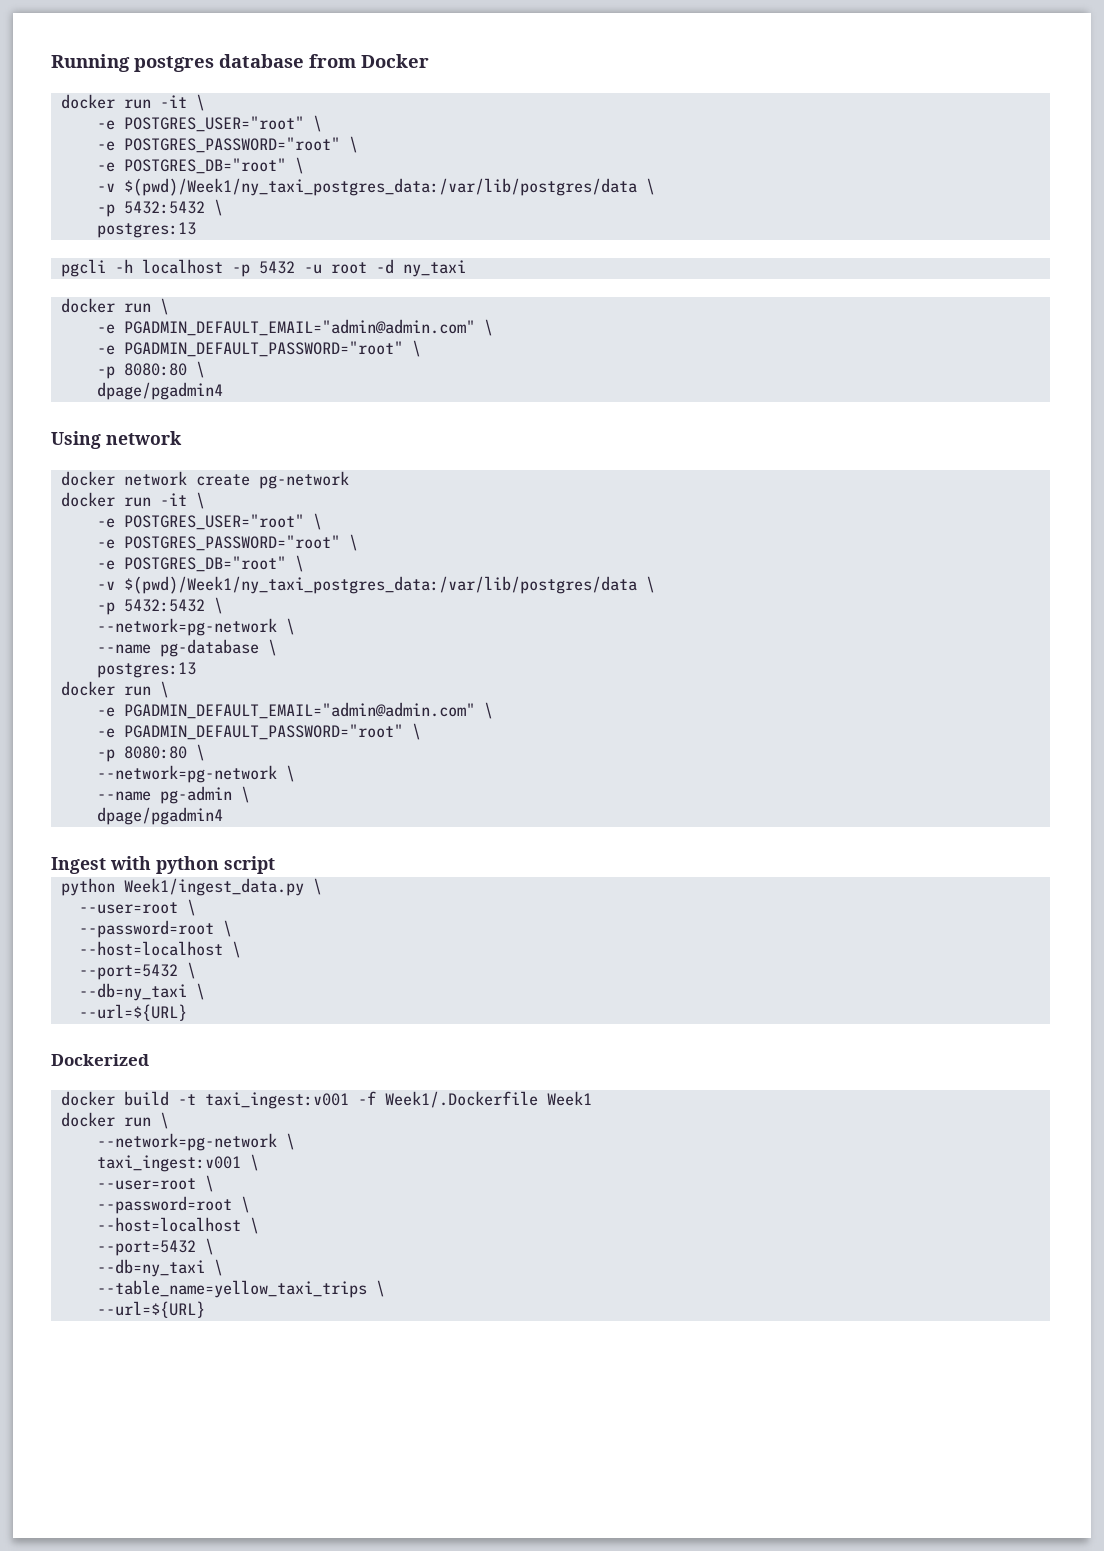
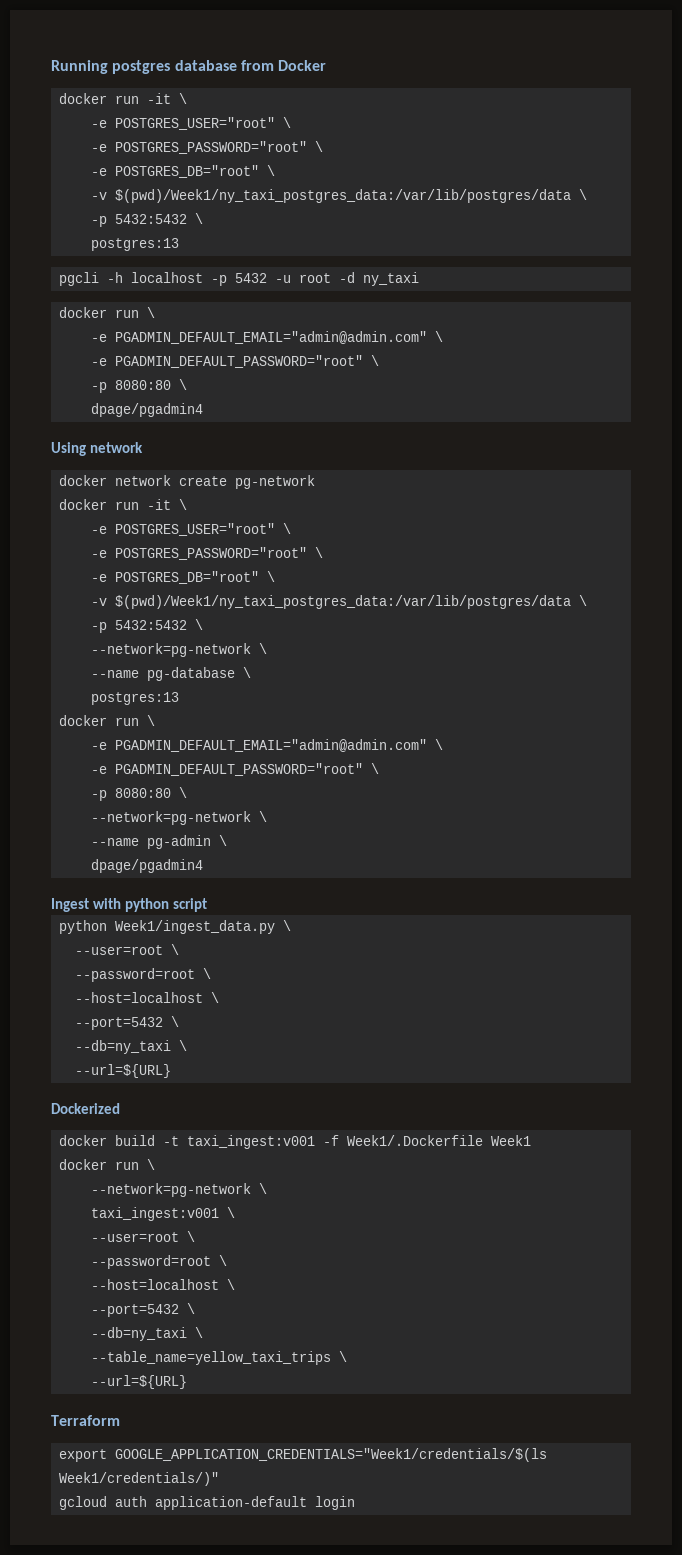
(206, 1309) none -> [51,1415,120,1426] [58,1448,547,1462] [58,1472,219,1486] [58,1496,355,1510] // Terraform // export GOOGLE_APPLICATION_CREDENTIALS="Week1/credentials/$(ls Week1/credentials/)" // gcloud auth application-default login

